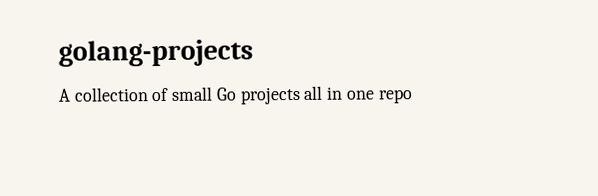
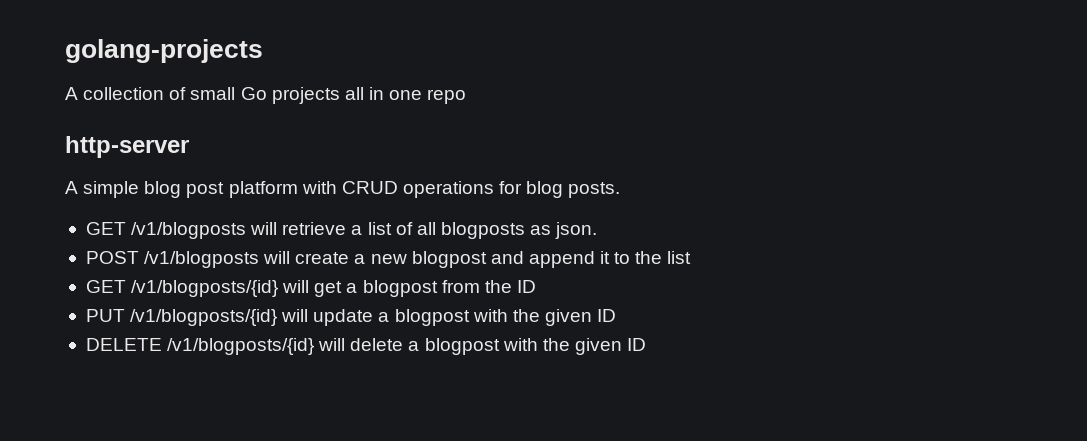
(413, 96) none -> [65,136,189,158] [65,181,621,198] [85,222,598,239] [85,251,692,268] [85,280,536,297] [85,309,617,326] [85,338,647,355] // http-server // A simple blog post platform with CRUD operations for blog posts. // GET /v1/blogposts will retrieve a list of all blogposts as json. // POST /v1/blogposts will create a new blogpost and append it to the list // GET /v1/blogposts/{id} will get a blogpost from the ID // PUT /v1/blogposts/{id} will update a blogpost with the given ID // DELETE /v1/blogposts/{id} will delete a blogpost with the given ID

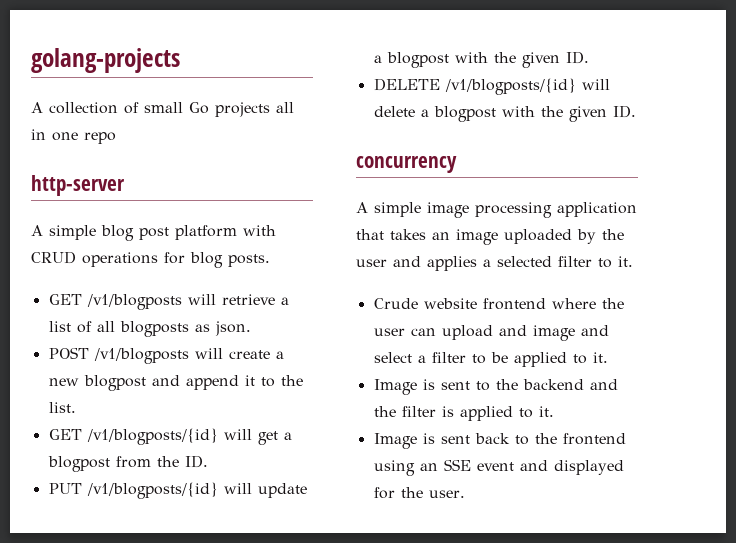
[667,251,692,264] list -> [48,402,76,413] list.
[516,280,536,293] ID -> [184,455,208,468] ID.
[597,309,617,322] ID -> [565,51,589,64] ID.
[627,338,647,351] ID -> [612,105,636,118] [356,156,457,173] [356,202,637,218] [356,229,624,245] [356,256,633,271] [373,298,624,310] [373,325,609,341] [373,352,608,367] [373,379,618,395] [373,406,554,421] [373,433,626,449] [373,459,624,476] [373,487,465,499] ID. // concurrency // A simple image processing application that takes an image uploaded by the user and applies a selected filter to it. // Crude website frontend where the user can upload and image and select a filter to be applied to it. // Image is sent to the backend and the filter is applied to it. // Image is sent back to the frontend using an SSE event and displayed for the user.

